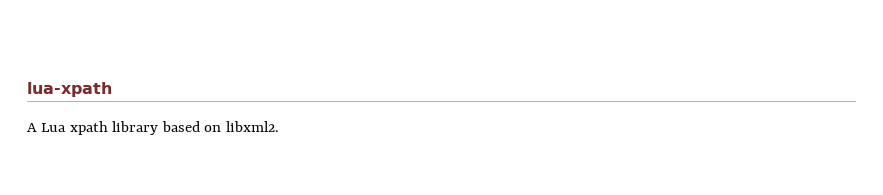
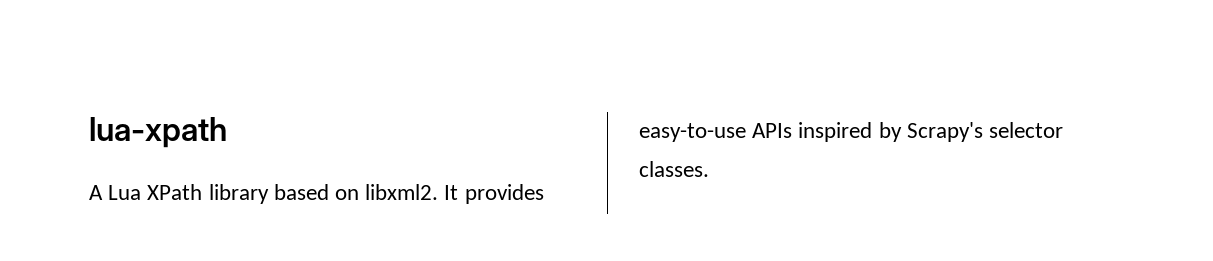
[69,121,108,135] xpath -> [147,184,203,200] XPath
(279, 126) none -> [444,184,544,204] [639,122,1064,142] [639,161,709,177] It provides easy-to-use APIs inspired by Scrapy's selector classes.

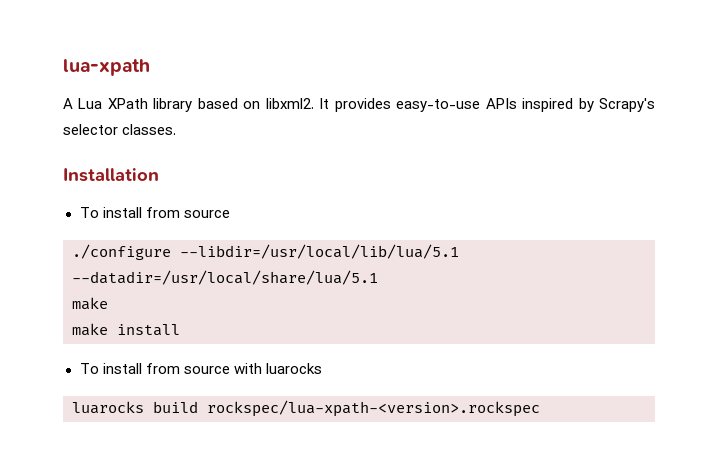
(709, 169) none -> [63,168,159,182] [79,207,230,218] [72,244,459,260] [72,270,378,285] [72,297,108,310] [72,323,180,336] [79,363,322,374] [72,400,540,417] // Installation // To install from source // ./configure --libdir=/usr/local/lib/lua/5.1 --datadir=/usr/local/share/lua/5.1 // make // make install // To install from source with luarocks // luarocks build rockspec/lua-xpath-<version>.rockspec

